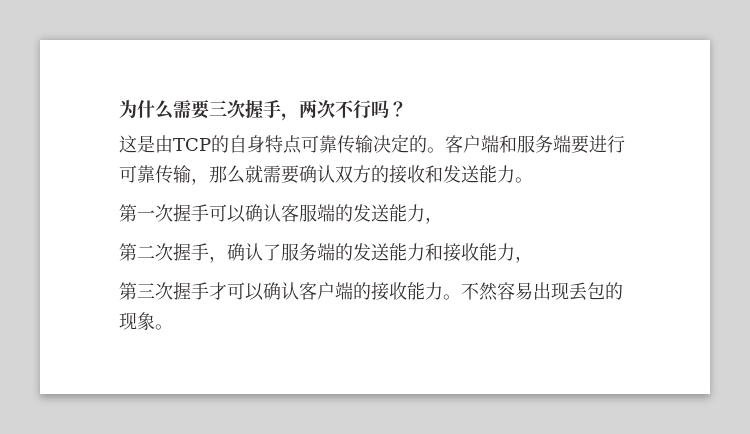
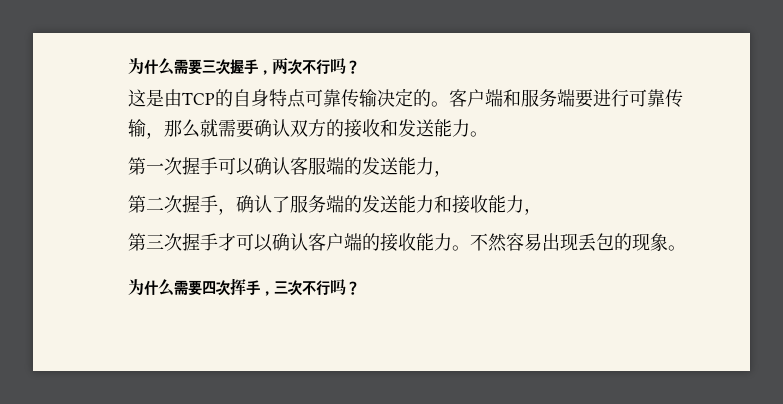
(173, 327) none -> [128,278,360,296] // 为什么需要四次挥手，三次不行吗？

